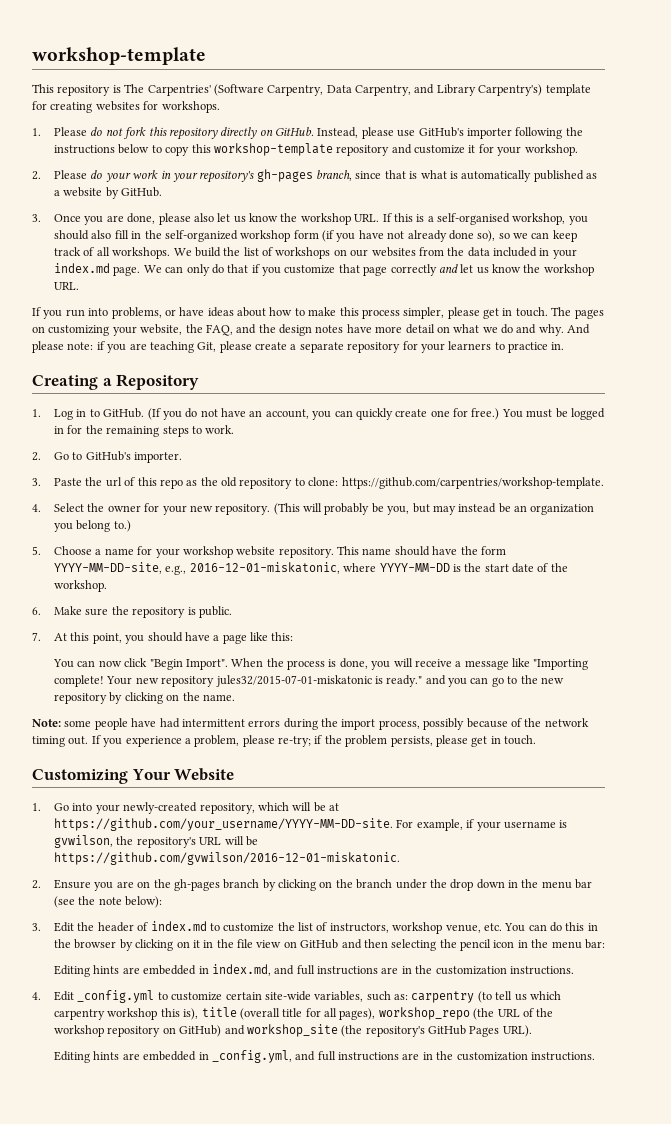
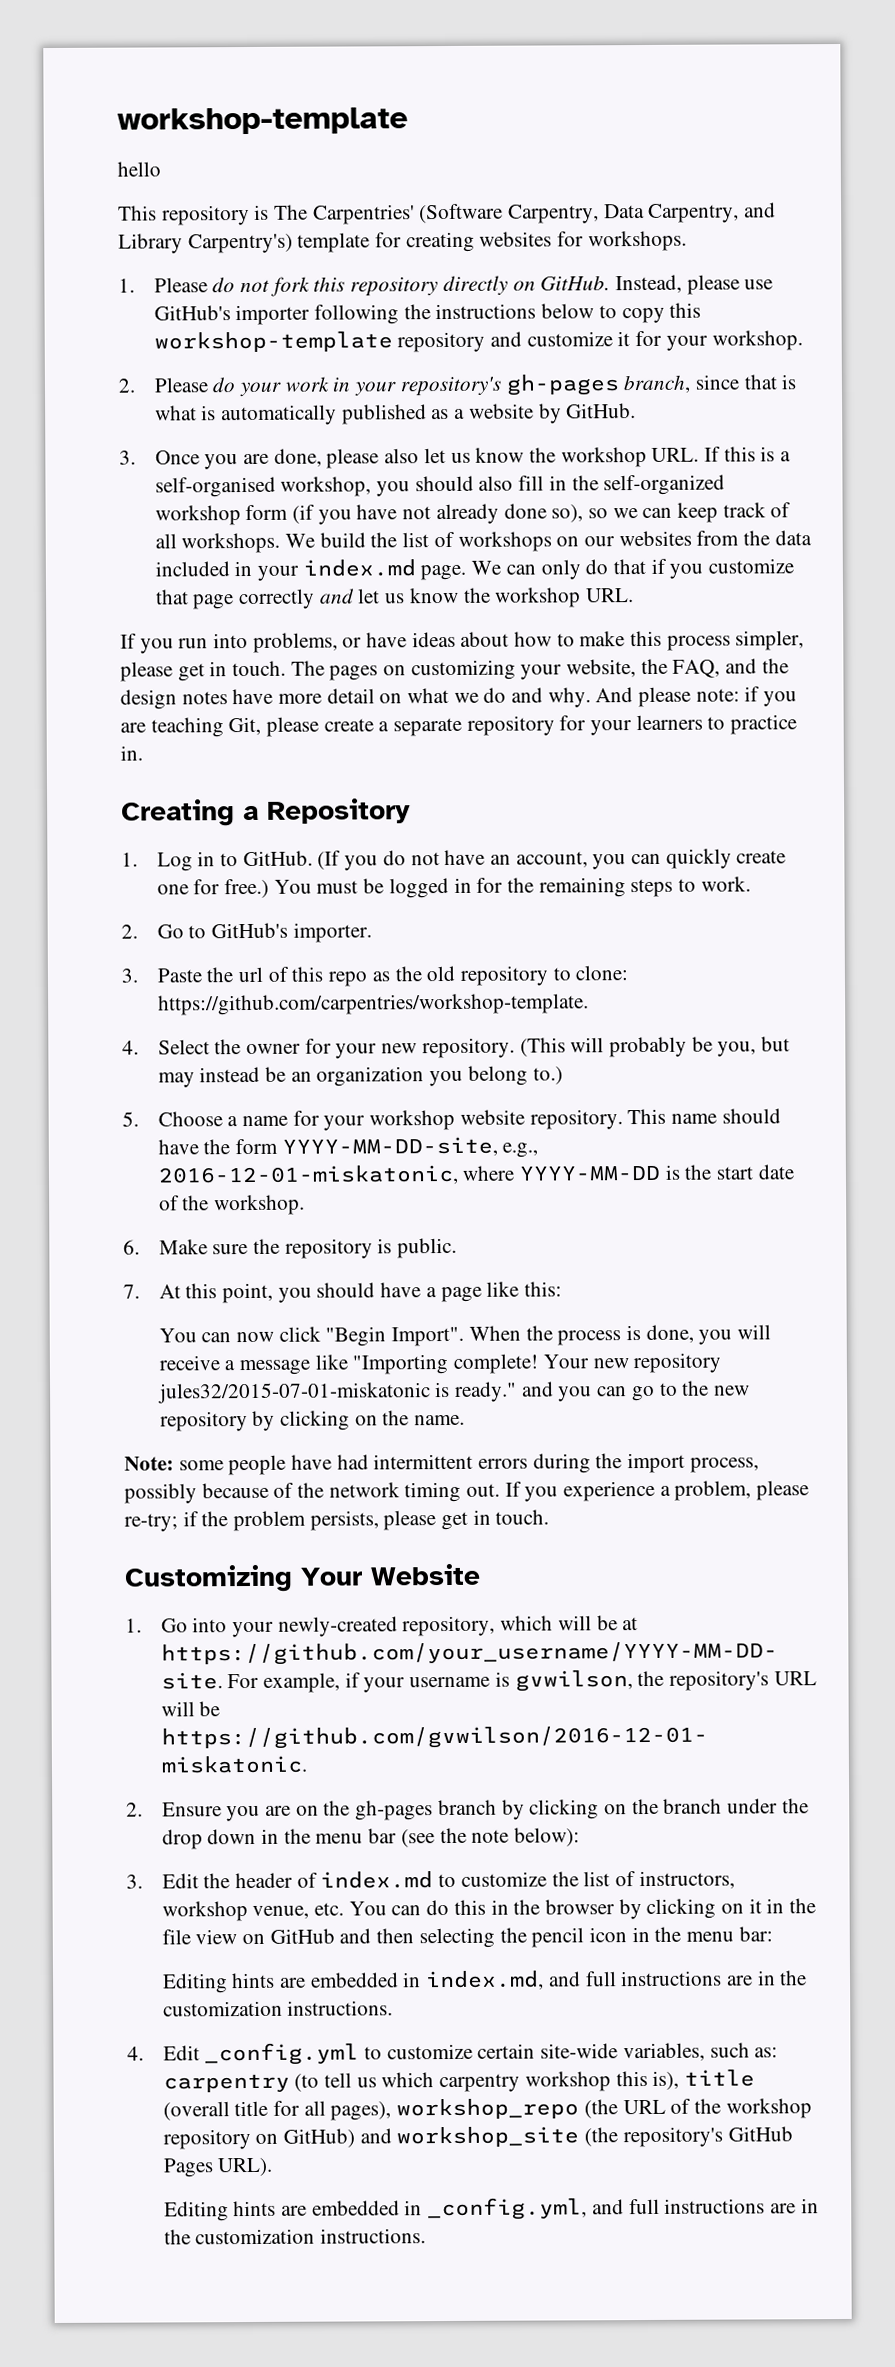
[32,47,206,65] workshop-template -> [117,107,408,135] [117,161,161,177] workshop-template // hello

